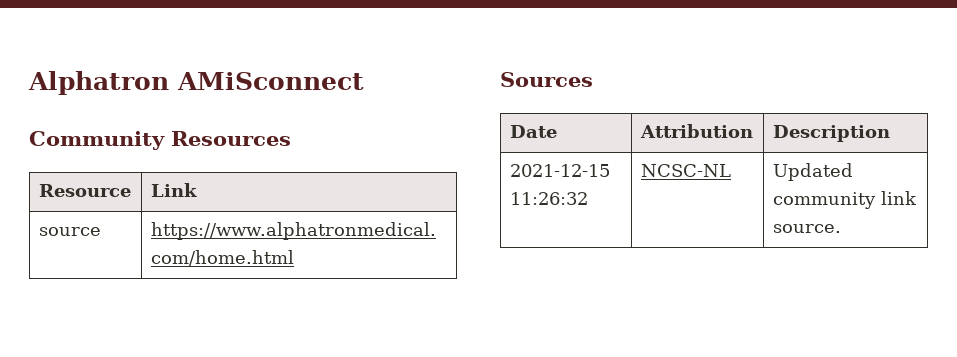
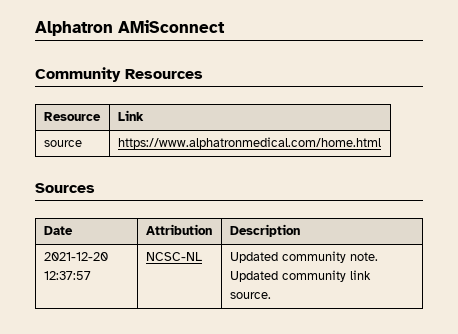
[509,164,610,177] [509,192,588,205] 2021-12-15 11:26:32 -> [43,252,108,261] [43,271,91,280] 2021-12-20 12:37:57
(876, 200) none -> [349,252,378,261] [229,270,346,282] note. Updated community

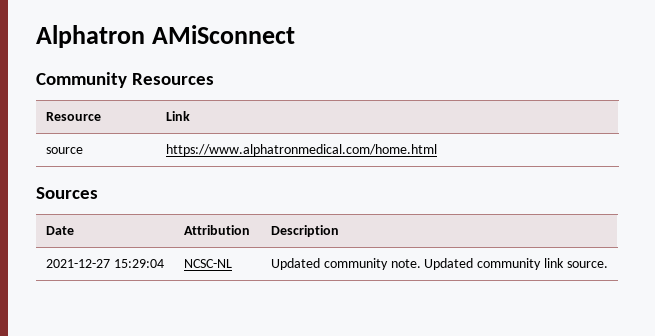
[43,252,108,261] [43,271,91,280] 2021-12-20 12:37:57 -> [46,259,164,268] 2021-12-27 15:29:04

